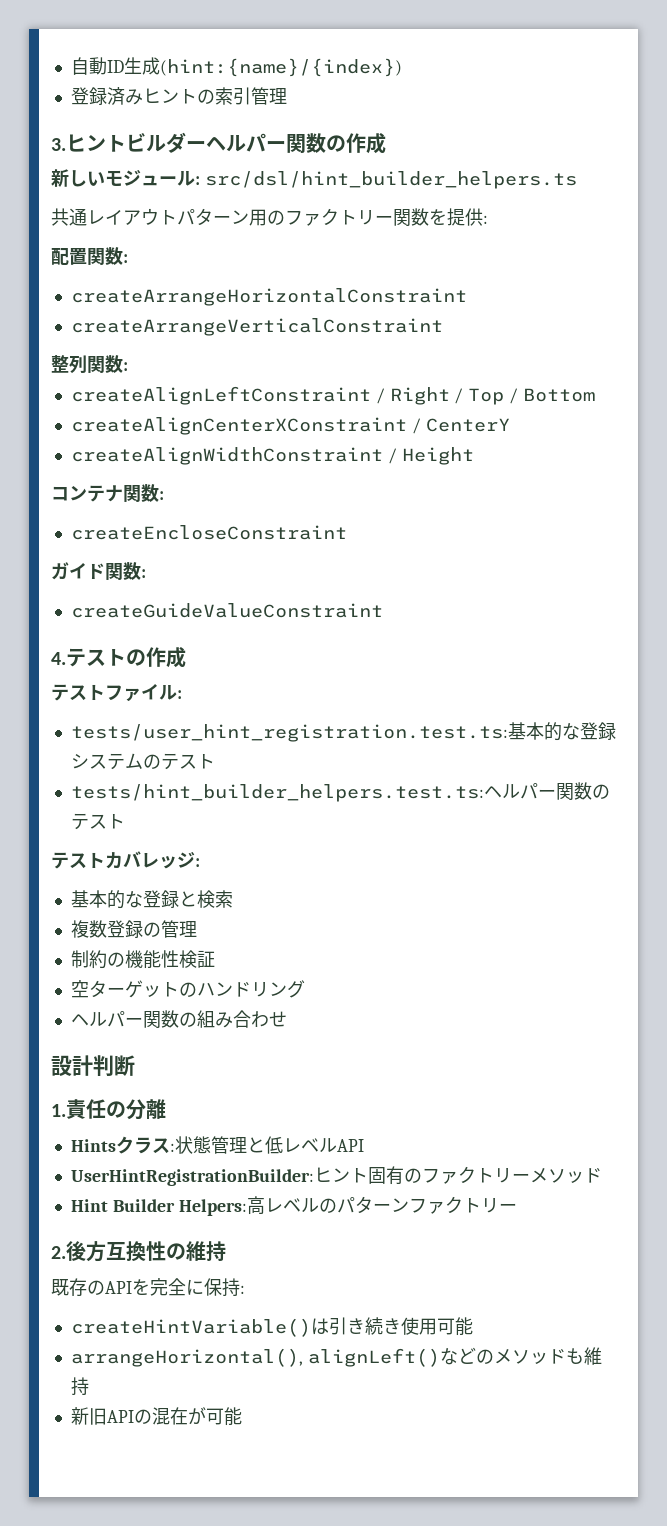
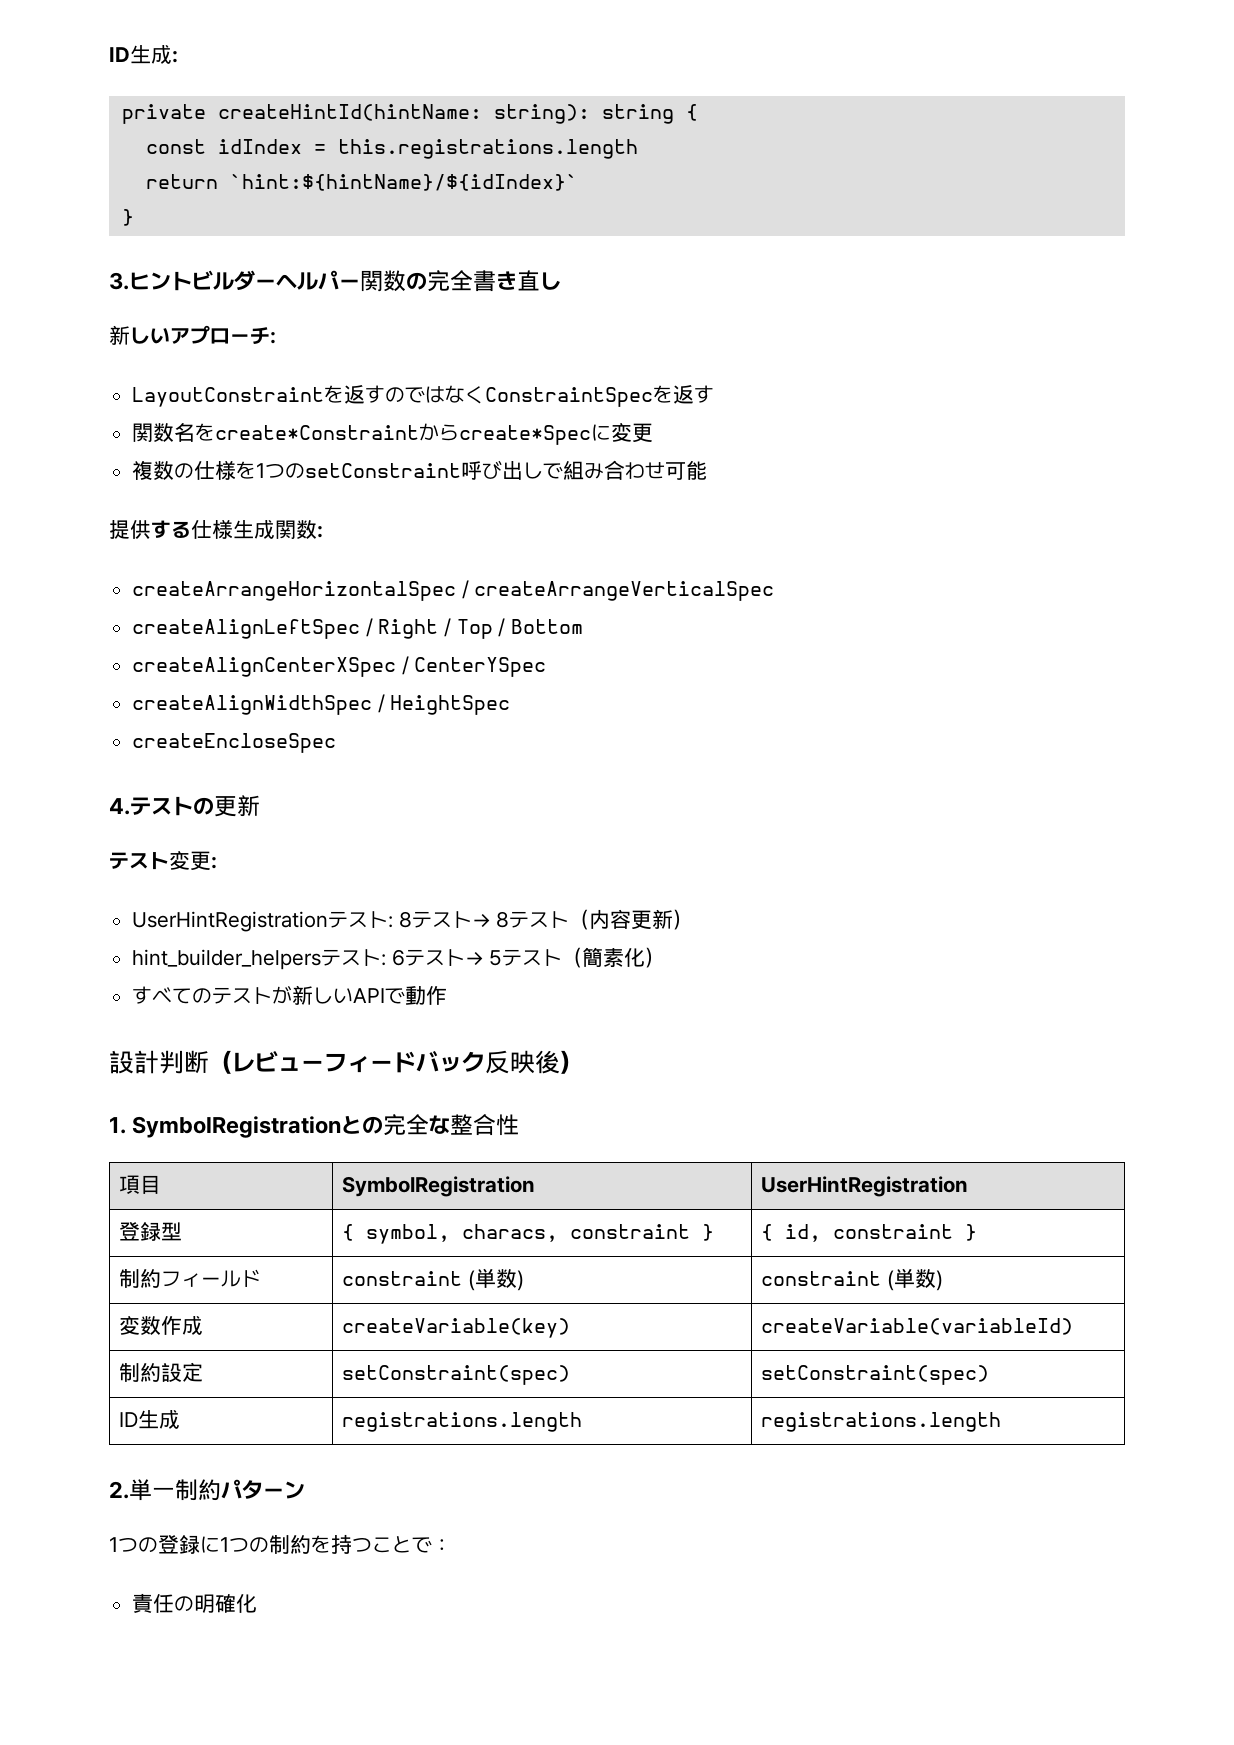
[70,57,402,77] [70,87,287,105] 自動ID生成(hint:{name}/{index}) // 登録済みヒントの索引管理 -> [109,45,178,64] [121,104,698,124] [145,139,638,159] [145,174,578,191] [121,209,134,226] ID生成: // private createHintId(hintName: string): string { // const idIndex = this.registrations.length // return `hint:${hintName}/${idIndex}` // }
[346,132,386,154] [51,169,577,189] [51,208,488,226] [51,247,128,265] [70,288,467,306] [70,318,443,336] [51,355,128,374] [70,386,371,405] 作成 // 新しいモジュール: src/dsl/hint_builder_helpers.ts // 共通レイアウトパターン用のファクトリー関数を提供: // 配置関数: // createArrangeHorizontalConstraint // createArrangeVerticalConstraint // 整列関数: // createAlignLeftConstraint -> [427,270,561,292] [109,325,276,345] [132,385,715,407] [132,423,654,445] [132,460,708,480] [109,519,323,539] [132,580,775,601] [132,619,361,639] 完全書き直し // 新しいアプローチ: // LayoutConstraintを返すのではなくConstraintSpecを返す // 関数名をcreate*Constraintからcreate*Specに変更 // 複数の仕様を1つのsetConstraint呼び出しで組み合わせ可能 // 提供する仕様生成関数: // createArrangeHorizontalSpec / createArrangeVerticalSpec // createAlignLeftSpec
[70,417,510,435] [70,447,474,465] [51,484,164,502] [70,525,347,540] [51,562,146,580] [70,603,383,618] createAlignCenterXConstraint / CenterY // createAlignWidthConstraint / Height // コンテナ関数: // createEncloseConstraint // ガイド関数: // createGuideValueConstraint -> [132,656,547,677] [132,694,511,715] [132,733,337,753] createAlignCenterXSpec / CenterYSpec // createAlignWidthSpec / HeightSpec // createEncloseSpec
[146,646,186,668] [51,684,182,702] [70,722,616,742] [70,753,215,770] [70,782,610,802] [70,813,125,830] [51,851,200,869] [70,890,233,909] [70,920,197,938] [70,950,215,969] [70,980,305,998] [70,1010,287,1028] [51,1055,135,1077] [51,1099,166,1120] [70,1136,364,1154] [70,1166,602,1186] [70,1196,517,1216] [51,1241,226,1262] [51,1278,245,1297] [70,1317,473,1337] [70,1347,602,1367] [70,1377,89,1396] [70,1407,242,1426] 作成 // テストファイル: // tests/user_hint_registration.test.ts:基本的な登録システムのテスト // tests/hint_builder_helpers.test.ts:ヘルパー関数のテスト // テストカバレッジ: // 基本的な登録と検索 // 複数登録の管理 // 制約の機能性検証 // 空ターゲットのハンドリング // ヘルパー関数の組み合わせ // 設計判断 // 1.責任の分離 // Hintsクラス:状態管理と低レベルAPI // UserHintRegistrationBuilder:ヒント固有のファクトリーメソッド // Hint Builder Helpers:高レベルのパターンファクトリー // 2.後方互換性の維持 // 既存のAPIを完全に保持: // createHintVariable()は引き続き使用可能 // arrangeHorizontal(), alignLeft()などのメソッドも維持 // 新旧APIの混在が可能 -> [214,795,260,817] [109,851,217,871] [132,909,694,932] [132,947,666,970] [132,985,448,1005] [109,1050,583,1074] [109,1114,520,1138] [119,1175,162,1194] [342,1176,536,1197] [761,1176,969,1197] [119,1222,183,1241] [342,1224,715,1244] [761,1224,978,1242] [119,1269,262,1288] [342,1268,524,1291] [761,1268,943,1291] [119,1316,204,1335] [342,1318,571,1338] [761,1318,1074,1335] [119,1362,204,1382] [342,1365,571,1385] [761,1365,990,1385] [119,1410,181,1429] [342,1412,583,1432] [761,1412,1002,1432] [109,1479,305,1501] [109,1534,452,1554] [132,1593,258,1613] 更新 // テスト変更: // UserHintRegistrationテスト: 8テスト→ 8テスト（内容更新） // hint_builder_helpersテスト: 6テスト→ 5テスト（簡素化） // すべてのテストが新しいAPIで動作 // 設計判断（レビューフィードバック反映後） // 1. SymbolRegistrationとの完全な整合性 // 項目 | SymbolRegistration | UserHintRegistration // 登録型 | { symbol, characs, constraint } | { id, constraint } // 制約フィールド | constraint (単数) | constraint (単数) // 変数作成 | createVariable(key) | createVariable(variableId) // 制約設定 | setConstraint(spec) | setConstraint(spec) // ID生成 | registrations.length | registrations.length // 2.単一制約パターン // 1つの登録に1つの制約を持つことで： // 責任の明確化

